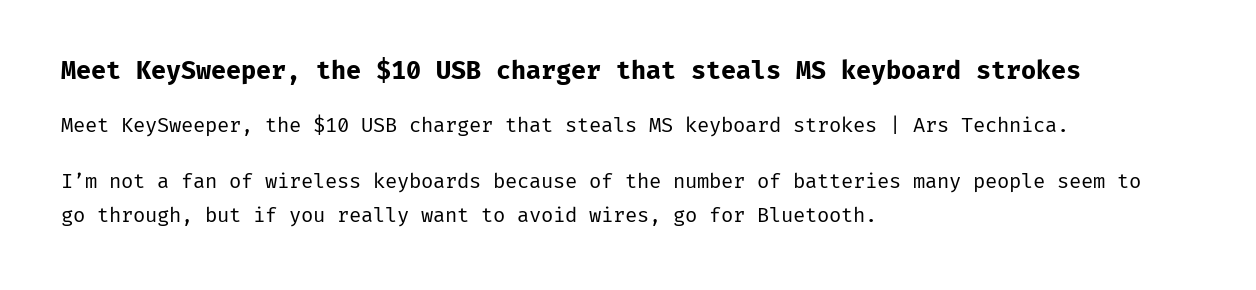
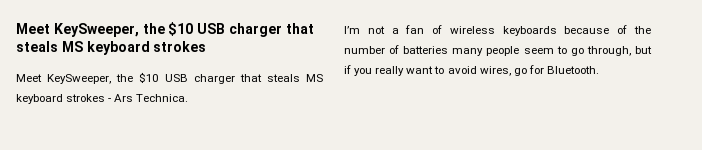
[889,115,901,134] | -> [108,98,112,102] -

